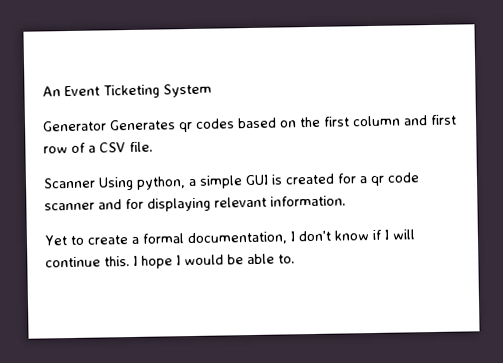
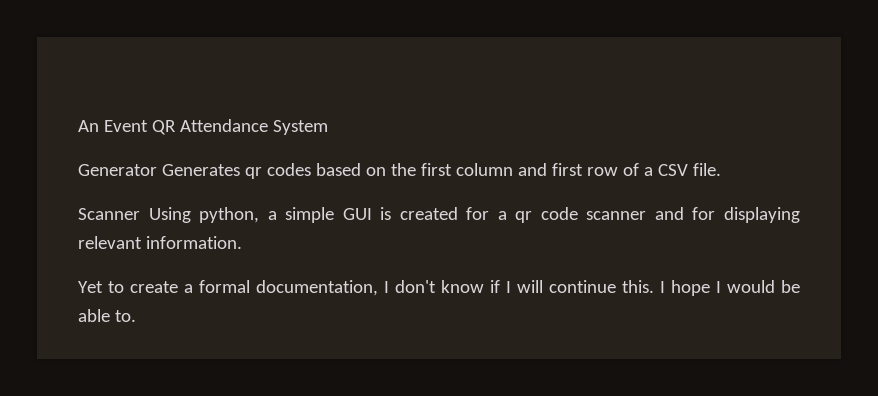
[103,84,160,99] Ticketing -> [151,119,268,135] QR Attendance

